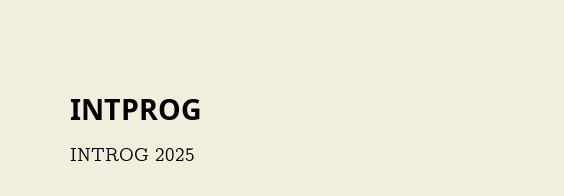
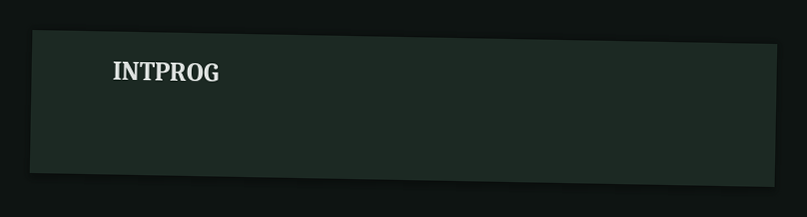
[70,148,195,161] // INTROG 2025 -> (219, 71) none

